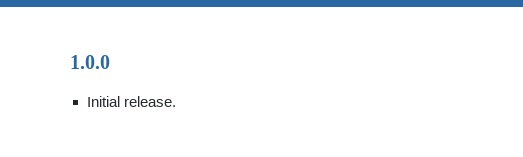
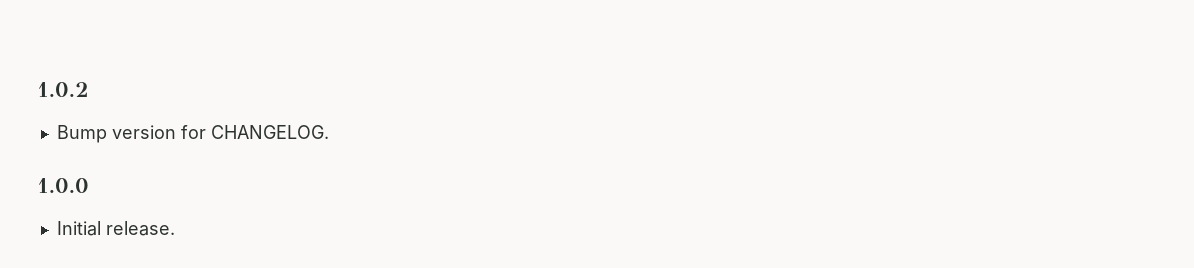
(70, 62) none -> [37,82,88,97] [56,125,329,143] 1.0.2 // Bump version for CHANGELOG. //

